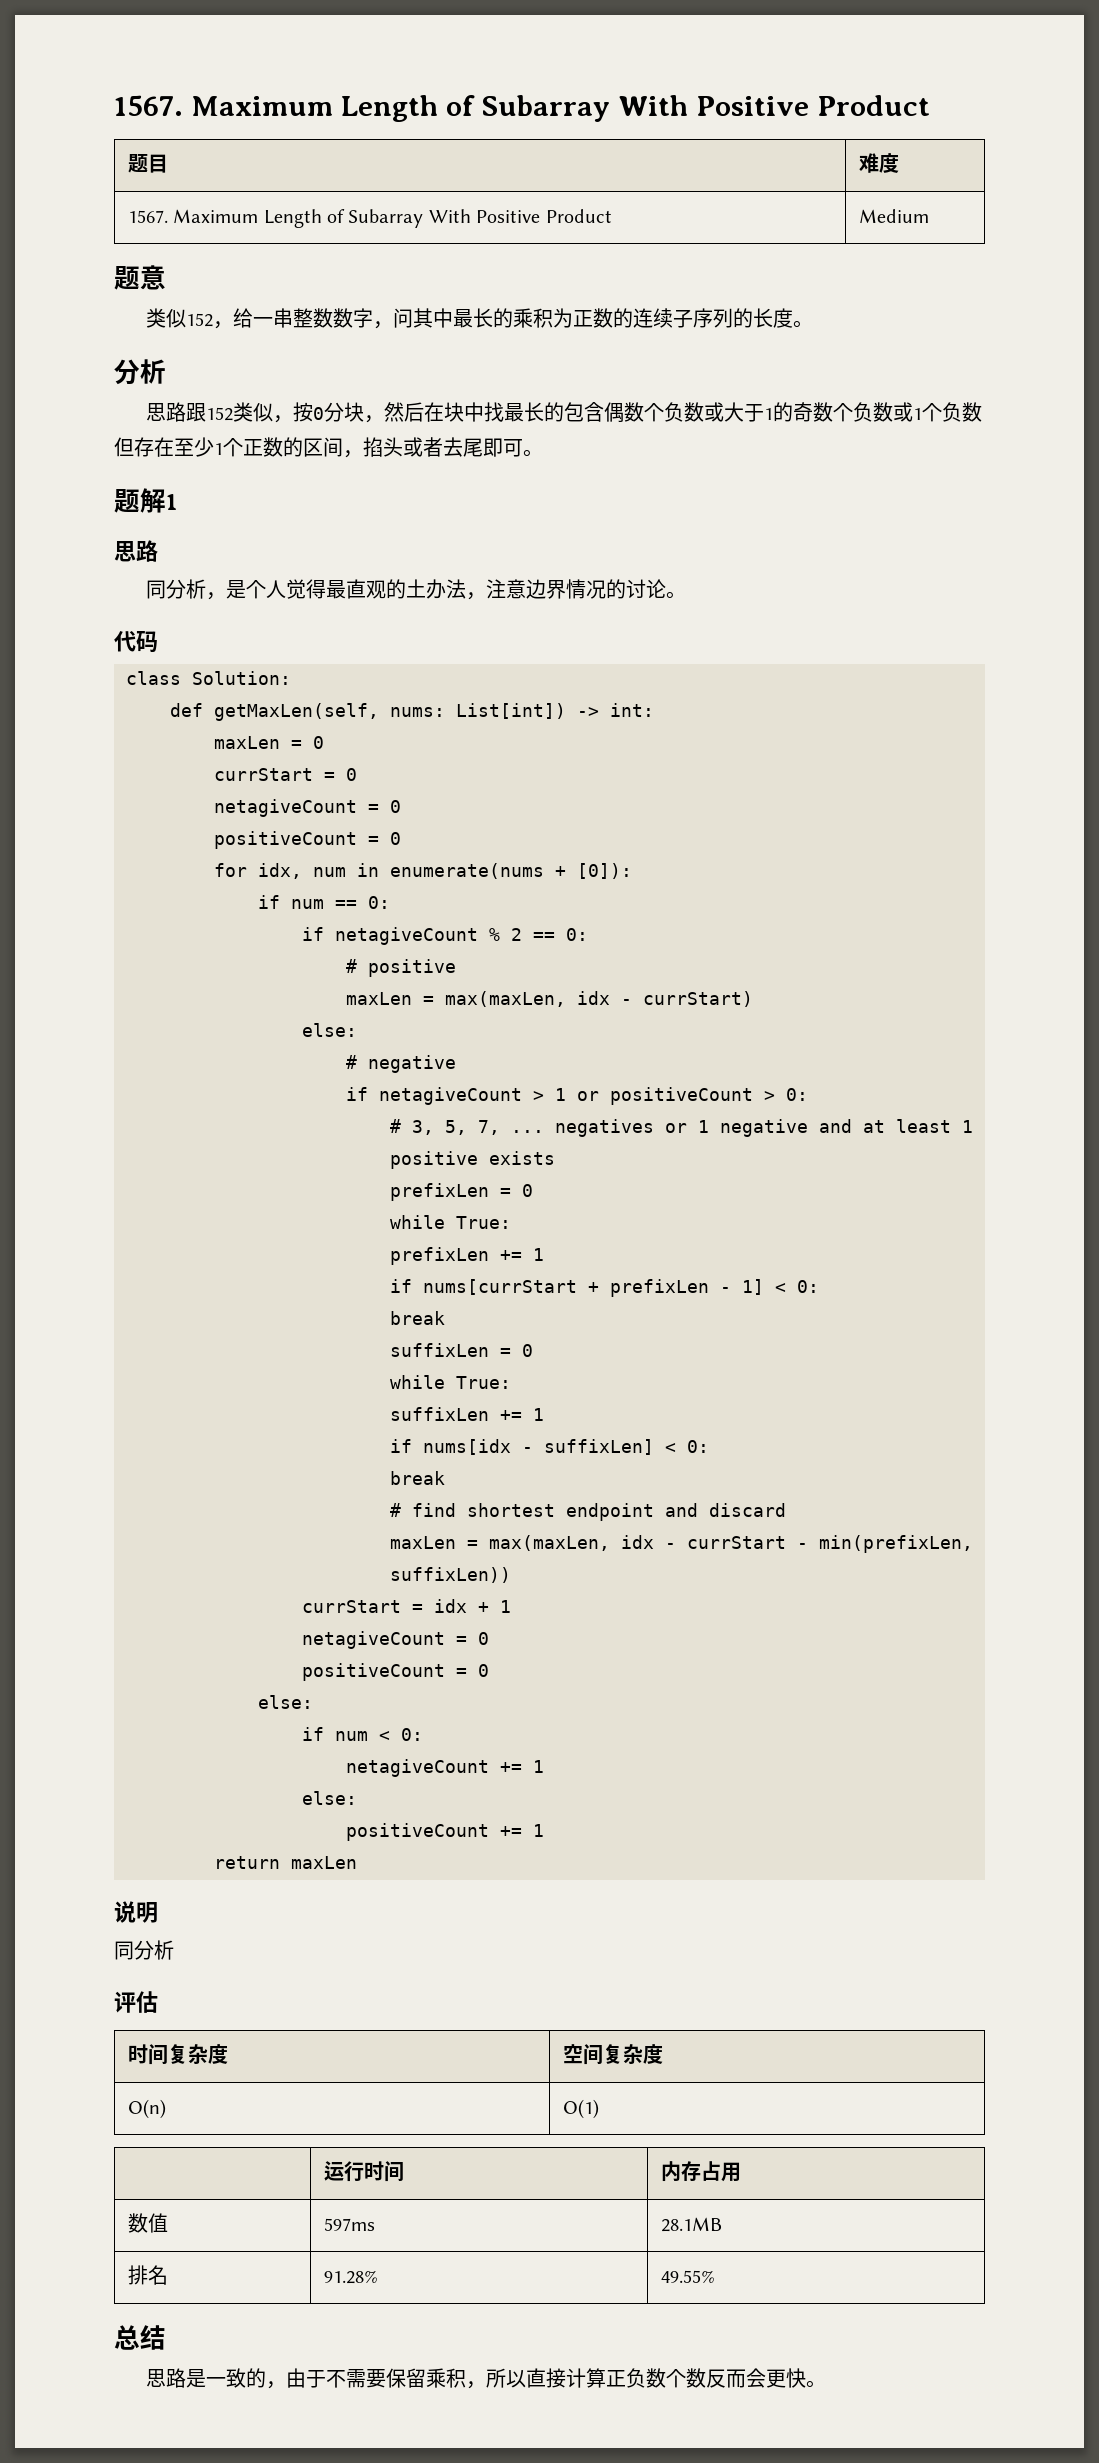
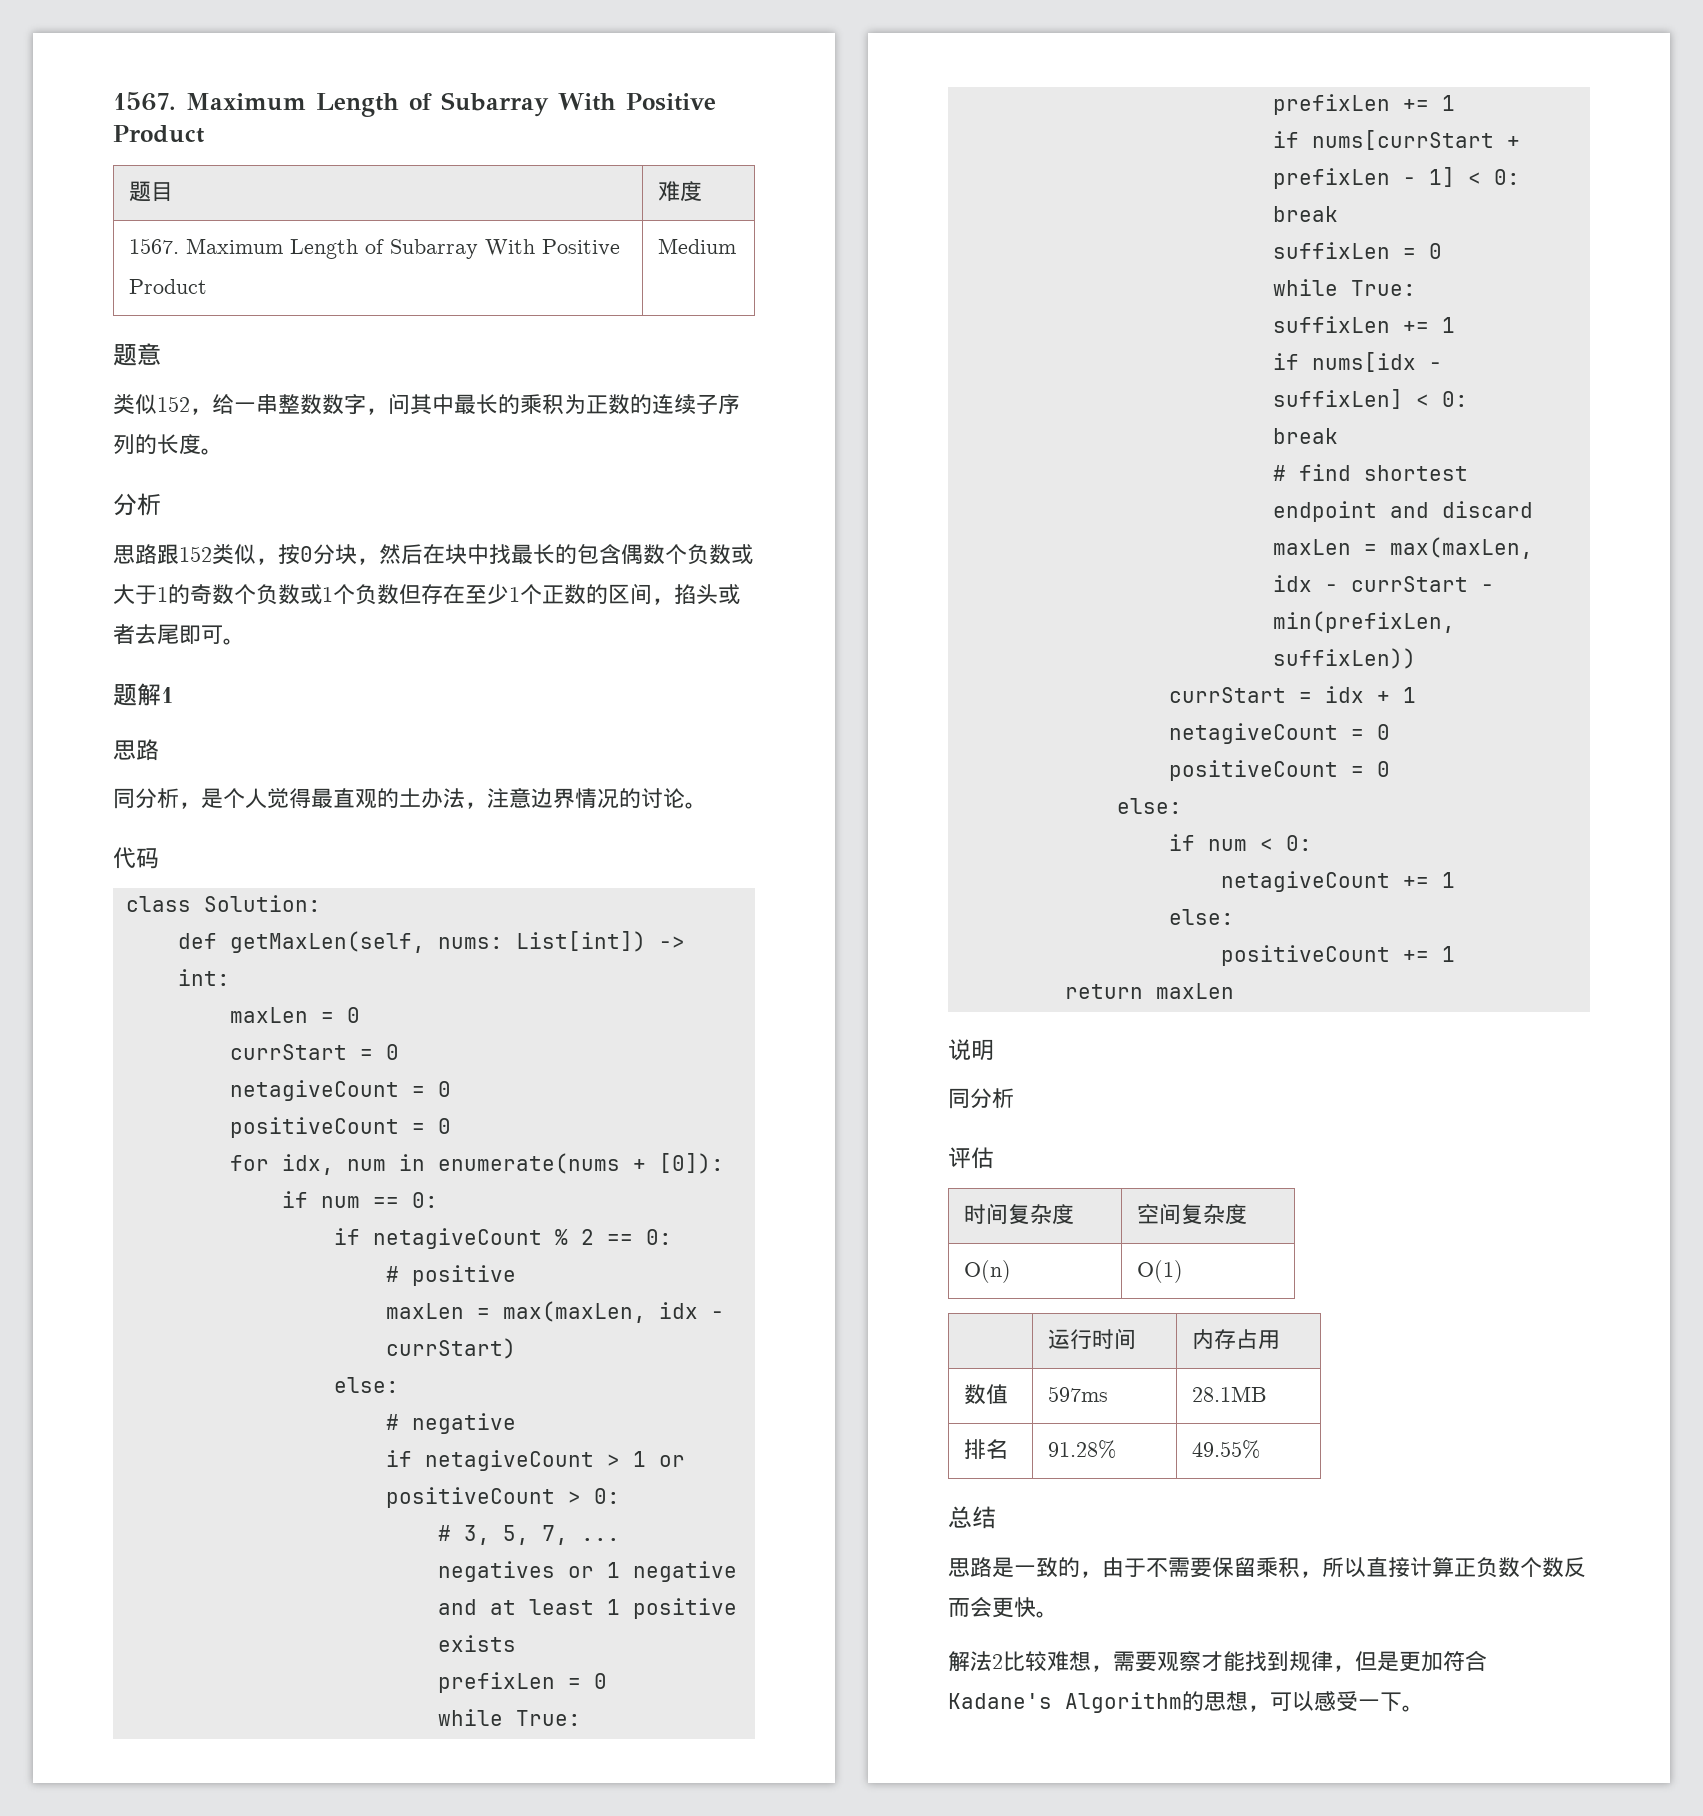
(826, 2384) none -> [948,1650,1487,1672] [948,1691,1424,1713] // 解法2比较难想，需要观察才能找到规律，但是更加符合Kadane's Algorithm的思想，可以感受一下。

